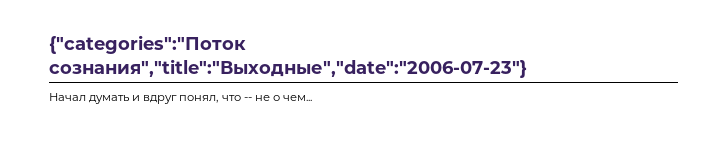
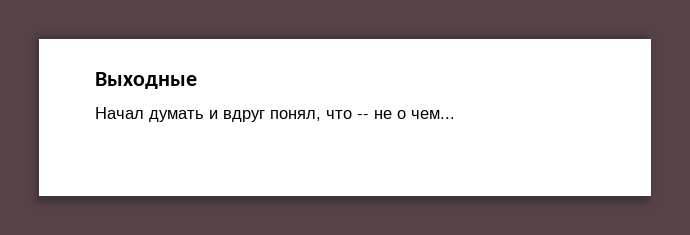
[49,35,246,54] [49,59,527,78] {"categories":"Поток сознания","title":"Выходные","date":"2006-07-23"} -> [95,72,197,89] Выходные

